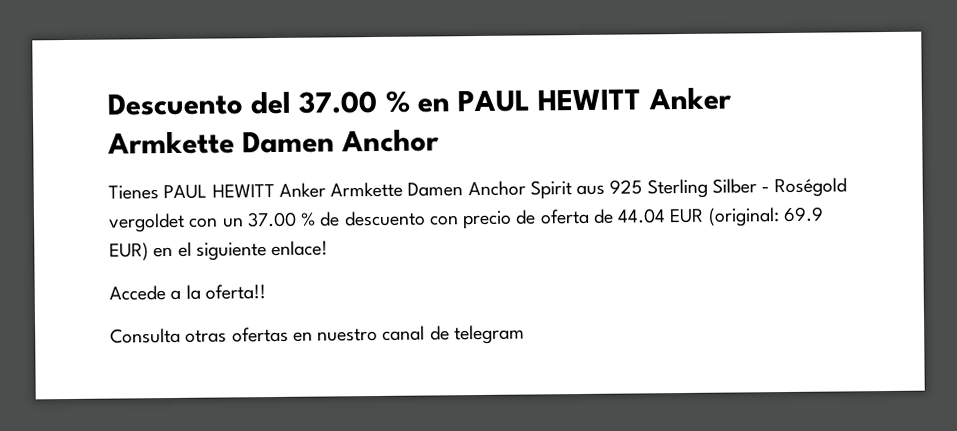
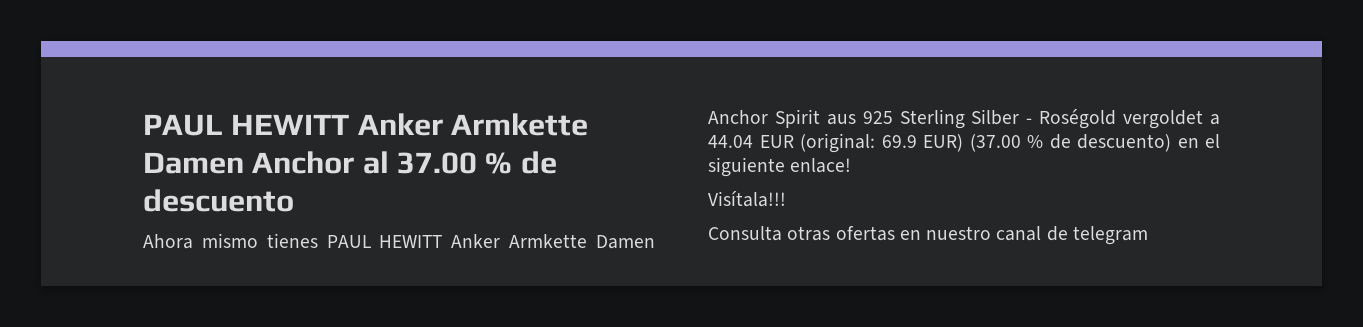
[107,87,732,116] [107,129,441,155] [108,185,159,200] Descuento del 37.00 % en PAUL HEWITT Anker Armkette Damen Anchor // Tienes -> [143,113,589,136] [143,151,557,174] [143,189,294,212] [143,233,318,249] PAUL HEWITT Anker Armkette Damen Anchor al 37.00 % de descuento // Ahora mismo tienes
[189,208,614,230] con un 37.00 % de descuento con precio de oferta de -> [1210,114,1220,125] a
(149, 251) none -> [969,134,1171,152] (37.00 % de descuento)
[109,284,266,301] Accede a la oferta!! -> [708,191,786,207] Visítala!!!

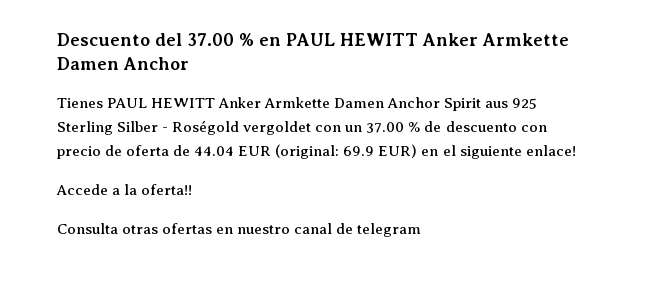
[143,113,589,136] [143,151,557,174] [143,189,294,212] [143,233,318,249] PAUL HEWITT Anker Armkette Damen Anchor al 37.00 % de descuento // Ahora mismo tienes -> [57,33,569,46] [57,57,189,70] [57,98,103,108] Descuento del 37.00 % en PAUL HEWITT Anker Armkette Damen Anchor // Tienes
[1210,114,1220,125] a -> [315,121,547,133] [57,145,191,159] con un 37.00 % de descuento con precio de oferta de
[969,134,1171,152] (37.00 % de descuento) -> (418, 151) none
[708,191,786,207] Visítala!!! -> [56,184,193,195] Accede a la oferta!!

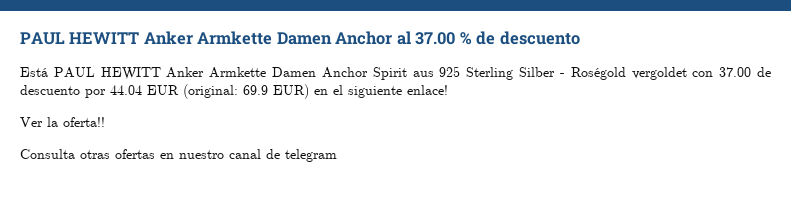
[57,33,569,46] [57,57,189,70] [57,98,103,108] Descuento del 37.00 % en PAUL HEWITT Anker Armkette Damen Anchor // Tienes -> [20,31,580,45] [20,67,48,77] PAUL HEWITT Anker Armkette Damen Anchor al 37.00 % de descuento // Está
[345,121,547,133] [57,145,191,159] un 37.00 % de descuento con precio de oferta de -> [719,67,772,77] [20,85,106,98] 37.00 de descuento por
[56,184,121,195] Accede a -> [20,117,43,127] Ver

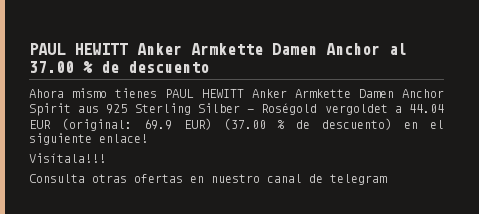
[20,67,48,77] Está -> [29,88,158,98] Ahora mismo tienes
[692,67,772,77] [20,85,106,98] con 37.00 de descuento por -> [394,106,402,113] a
(309, 91) none -> [223,118,393,130] (37.00 % de descuento)
[20,117,105,127] Ver la oferta!! -> [29,153,106,163] Visítala!!!

